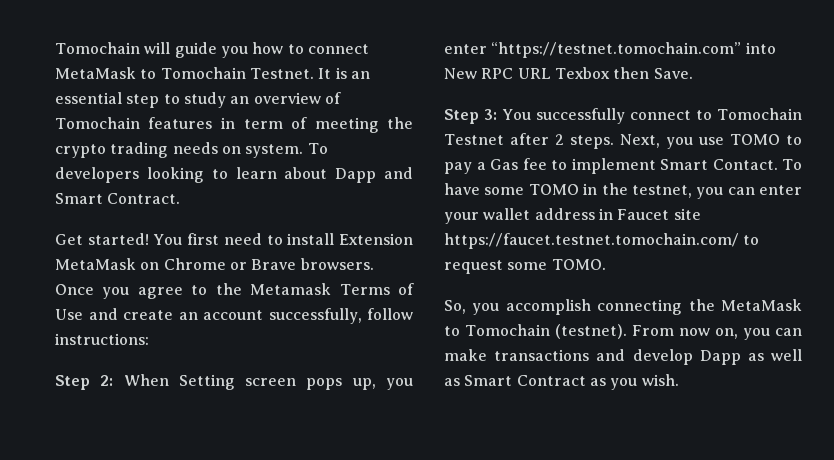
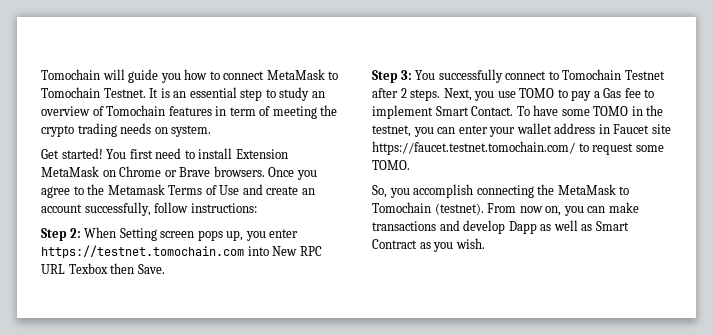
[307,143,328,154] [55,167,413,183] [55,193,181,204] To developers looking to learn about Dapp and Smart Contract. -> (212, 131) none
[491,42,742,58] “https://testnet.tomochain.com” -> [41,245,244,258] https://testnet.tomochain.com

